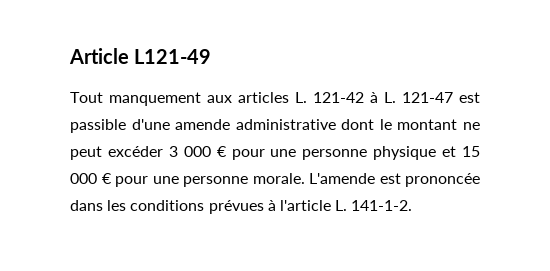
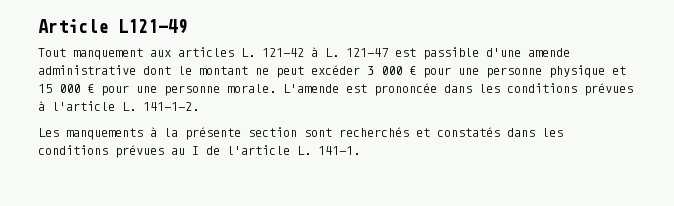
(413, 205) none -> [38,127,563,140] [38,145,360,158] // Les manquements à la présente section sont recherchés et constatés dans les conditions prévues au I de l'article L. 141-1.

